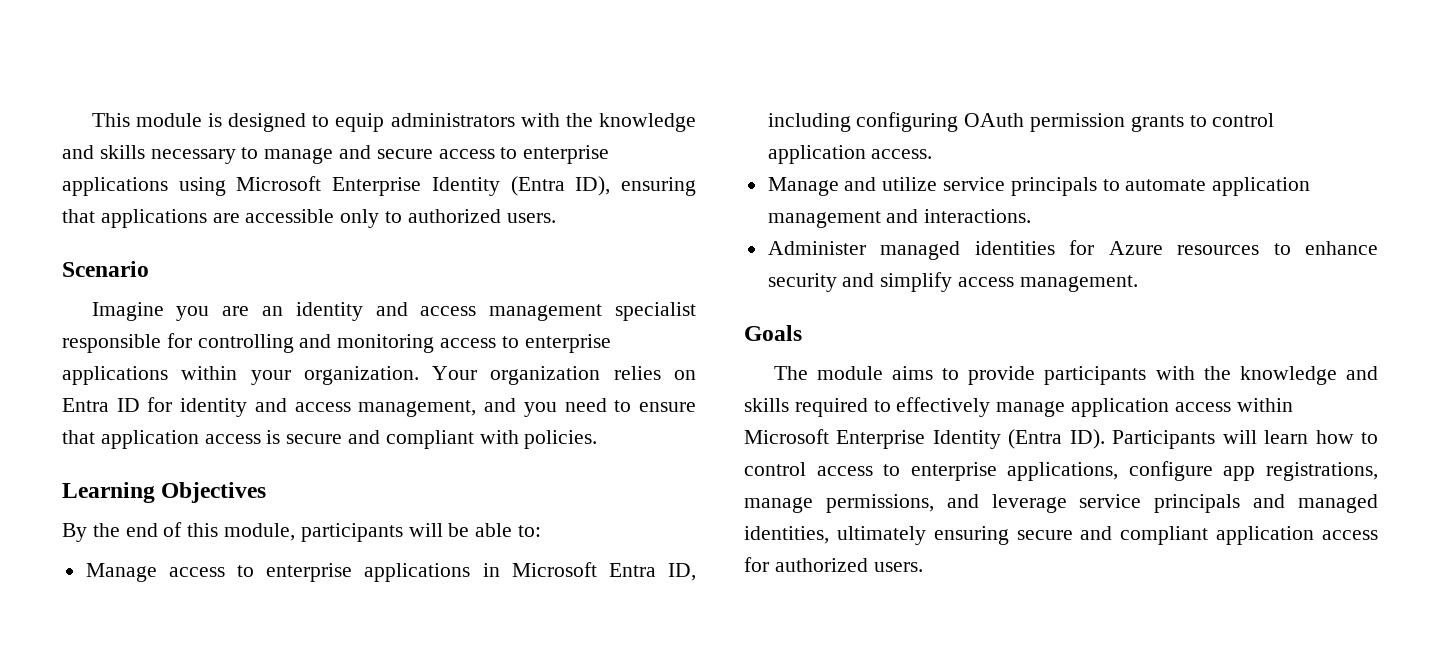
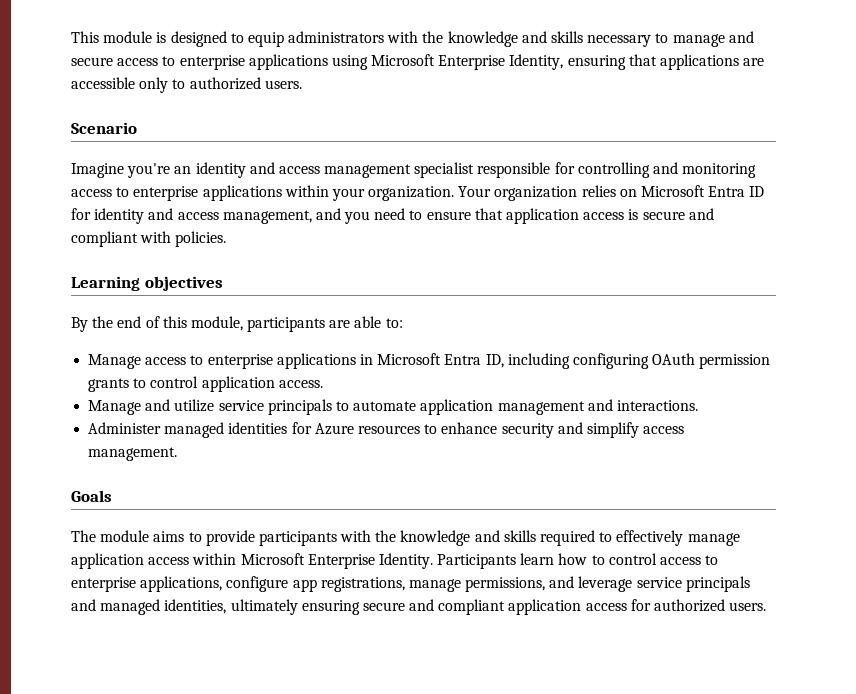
[431,176,611,196] Identity (Entra ID), -> [509,54,564,70] Identity,
[176,306,250,321] you are -> [127,163,171,178] you're
(696, 375) none -> [641,185,706,197] Microsoft
[161,482,267,503] Objectives -> [144,276,223,291] objectives
[408,523,470,537] will be -> [329,320,351,328] are
[932,429,1257,449] Identity (Entra ID). Participants will -> [378,553,517,569] Identity. Participants

